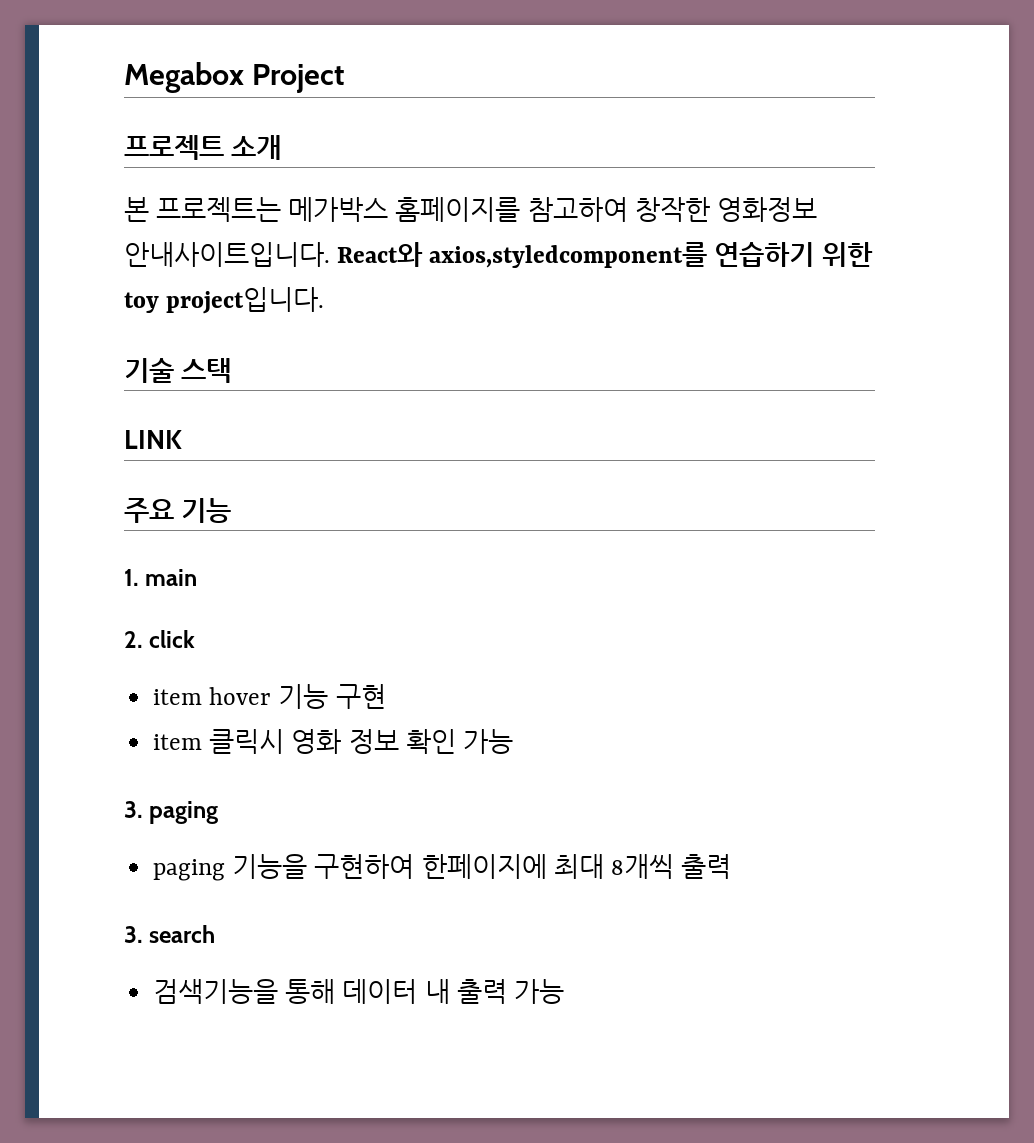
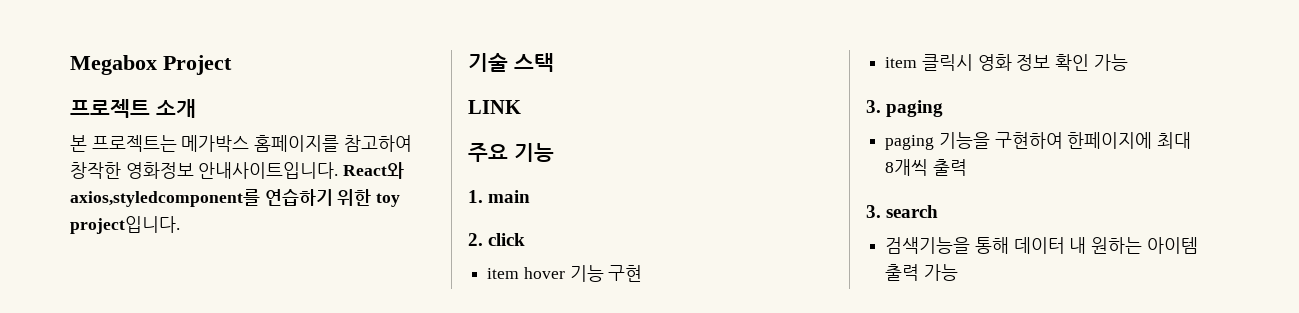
(450, 991) none -> [1091,237,1198,254] 원하는 아이템

